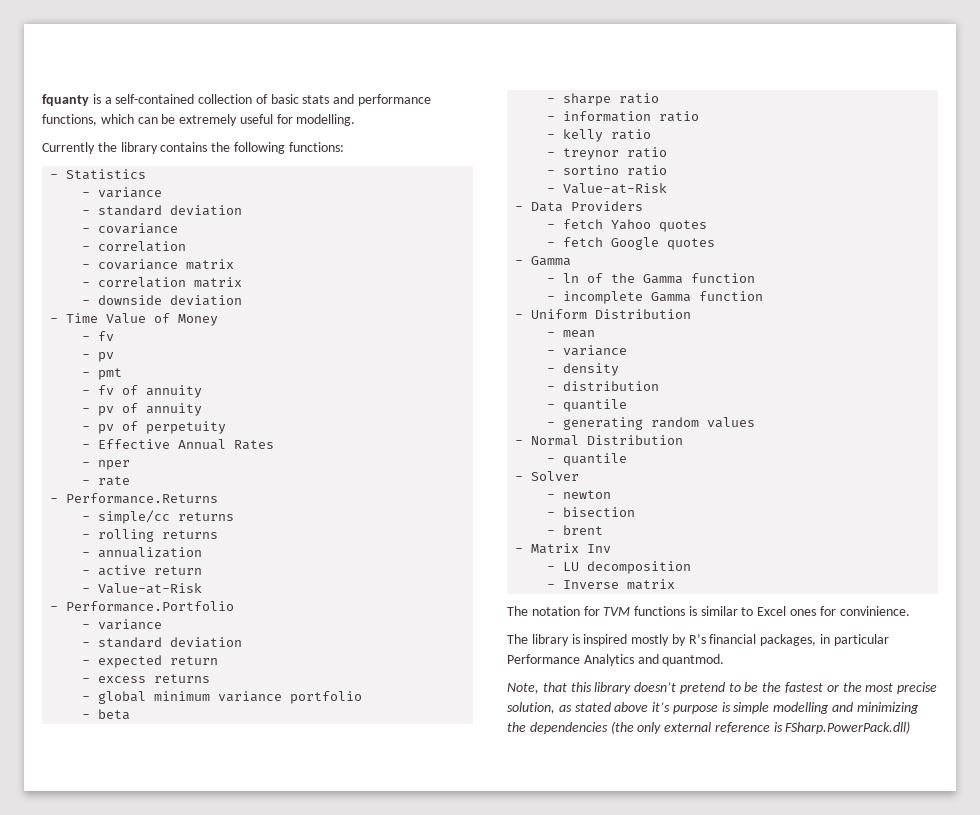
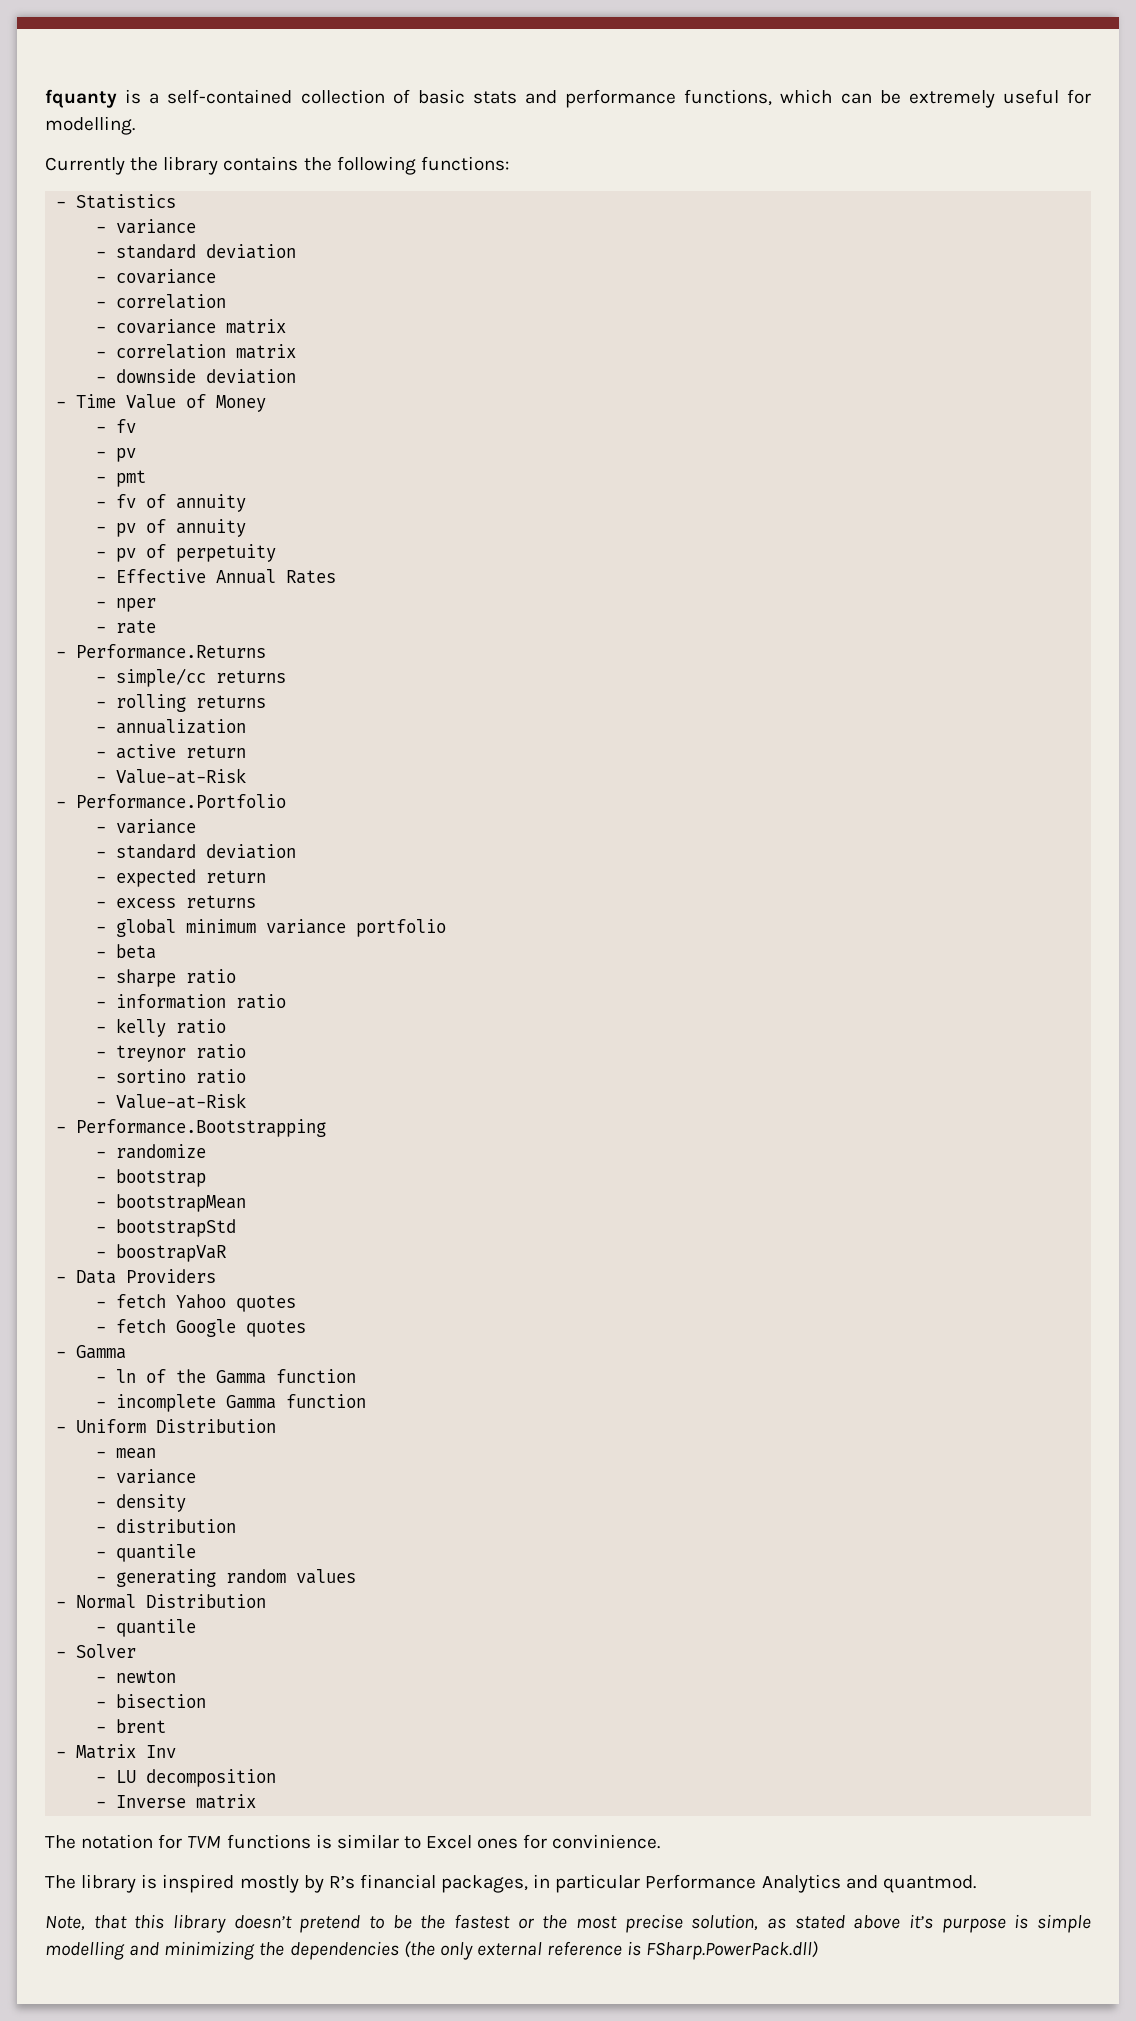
(668, 188) none -> [56,1119,327,1137] [96,1144,207,1159] [96,1169,207,1187] [96,1194,247,1212] [96,1219,237,1237] [96,1244,227,1262] // - Performance.Bootstrapping // - randomize // - bootstrap // - bootstrapMean // - bootstrapStd // - boostrapVaR

